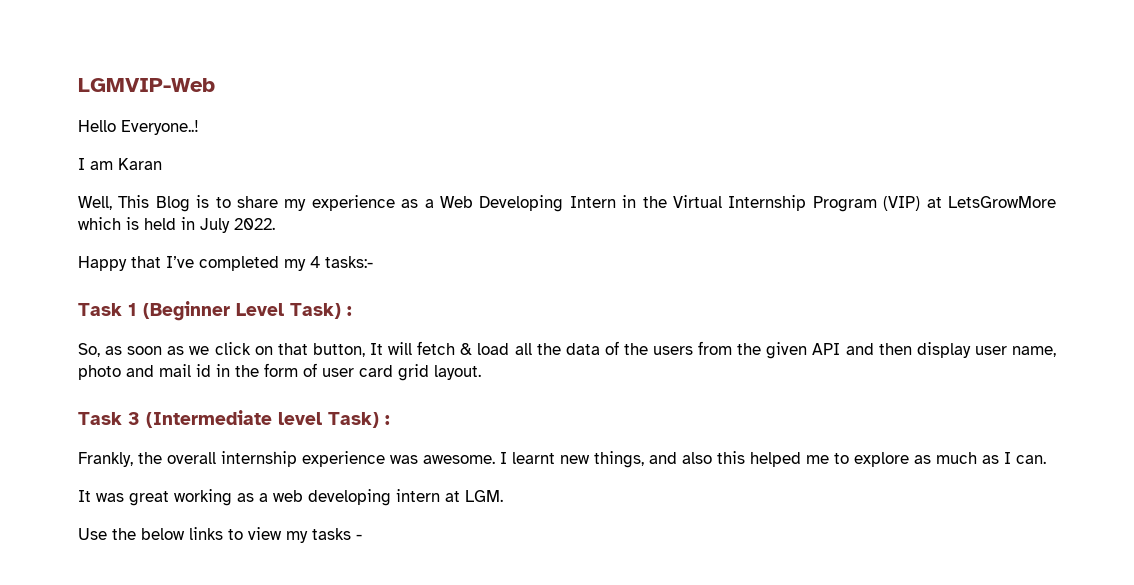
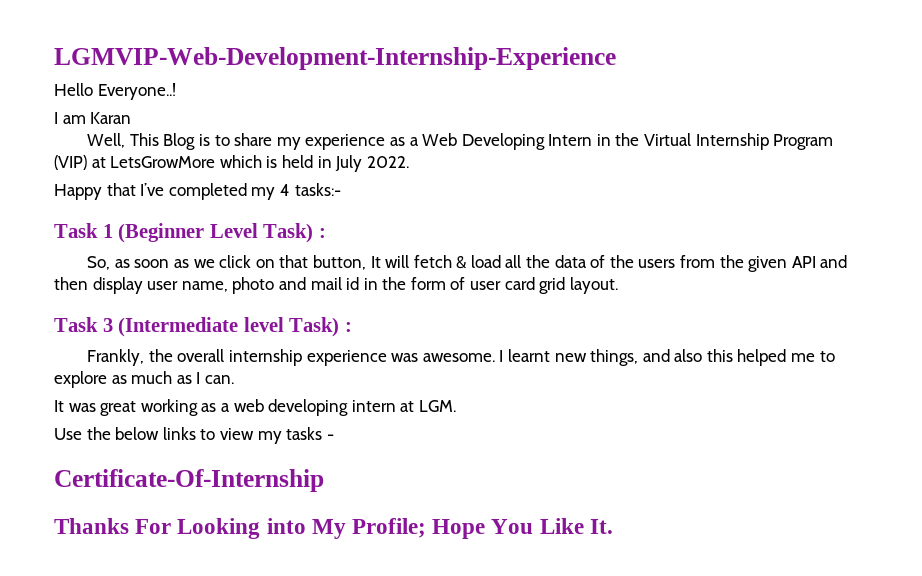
[78,78,215,92] LGMVIP-Web -> [54,47,616,70] LGMVIP-Web-Development-Internship-Experience
(362, 537) none -> [54,469,324,492] [54,518,613,539] // Certificate-Of-Internship // Thanks For Looking into My Profile; Hope You Like It.

